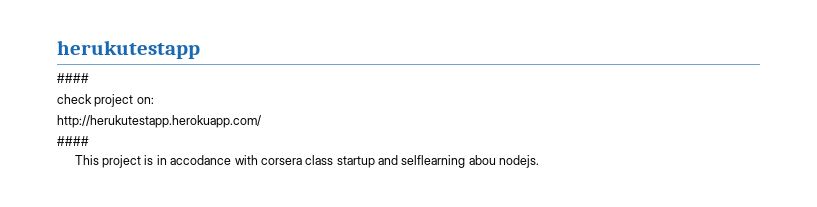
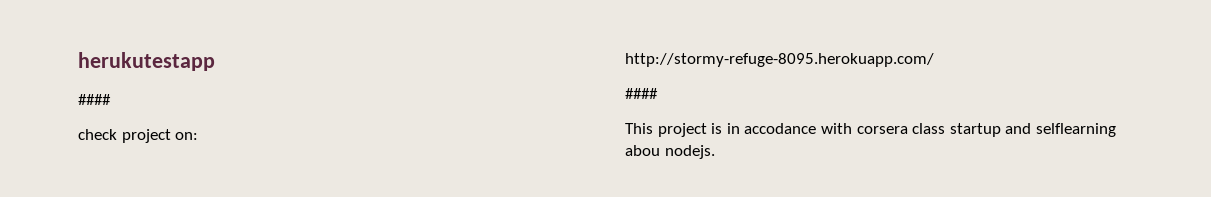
[57,115,261,128] http://herukutestapp.herokuapp.com/ -> [625,53,934,67] http://stormy-refuge-8095.herokuapp.com/

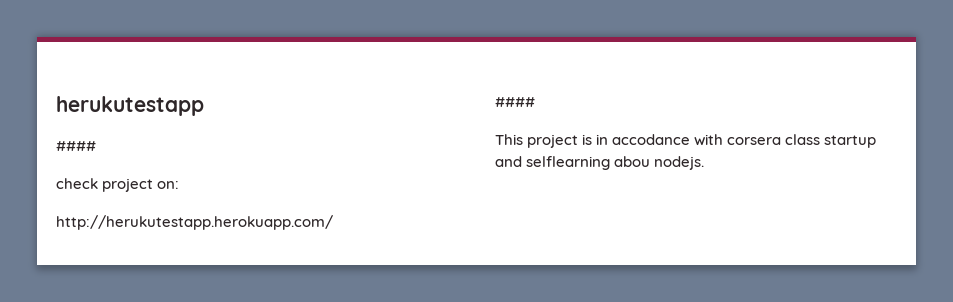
[625,53,934,67] http://stormy-refuge-8095.herokuapp.com/ -> [56,215,333,230] http://herukutestapp.herokuapp.com/

